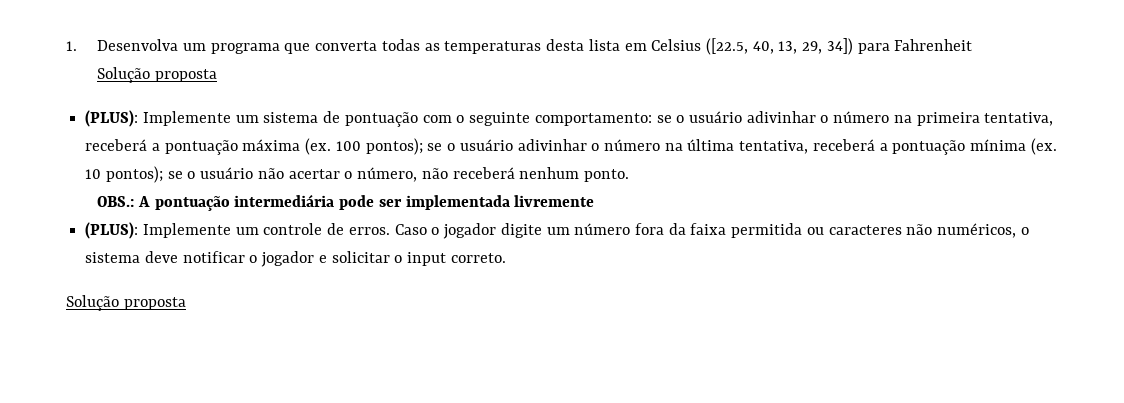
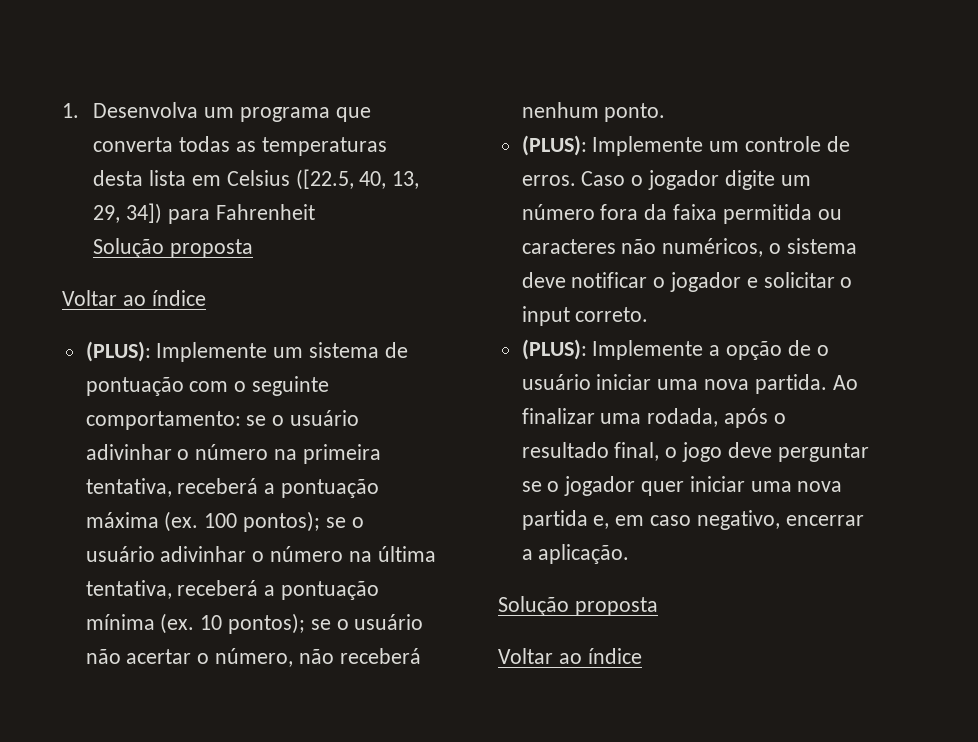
(218, 75) none -> [62,290,206,306] // Voltar ao índice
[97,194,595,211] // OBS.: A pontuação intermediária pode ser implementada livremente -> (666, 112) none
[66,295,186,311] // Solução proposta -> [521,339,829,360] [521,374,858,394] [521,408,786,428] [521,442,869,462] [521,476,843,496] [521,510,864,530] [521,544,630,564] [498,596,658,616] [498,648,642,664] // (PLUS): Implemente a opção de o usuário iniciar uma nova partida. Ao finalizar uma rodada, após o resultado final, o jogo deve perguntar se o jogador quer iniciar uma nova partida e, em caso negativo, encerrar a aplicação. // Solução proposta // Voltar ao índice

